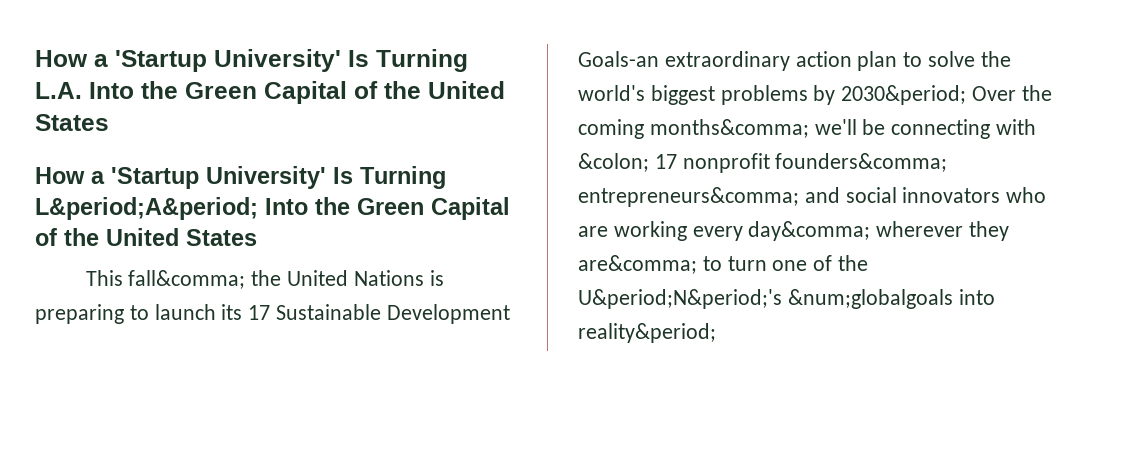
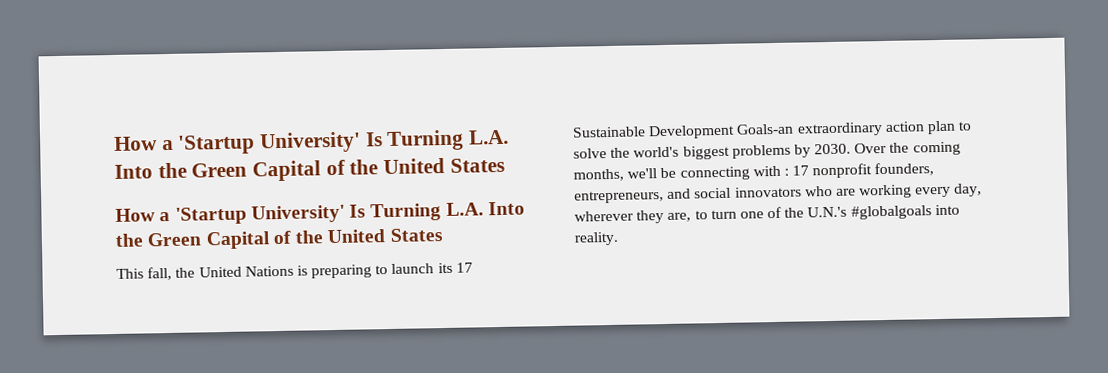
[35,197,258,220] L&period;A&period; -> [445,202,484,216] L.A.
[128,270,246,289] fall&comma; -> [147,266,173,281] fall,
[841,85,967,105] 2030&period; -> [814,143,852,155] 2030.
[649,119,809,138] months&comma; -> [573,168,624,182] months,
[578,153,649,172] &colon; -> [783,168,789,176] :
[775,153,948,172] [578,187,799,207] founders&comma; entrepreneurs&comma; -> [874,162,935,177] [574,190,664,204] founders, entrepreneurs,
[748,221,871,241] day&comma; -> [954,183,983,197] day,
[578,255,697,274] are&comma; -> [667,212,692,222] are,
[578,289,995,309] [578,323,716,343] U&period;N&period;'s &num;globalgoals into reality&period; -> [807,204,960,220] [574,231,619,246] U.N.'s #globalgoals into reality.

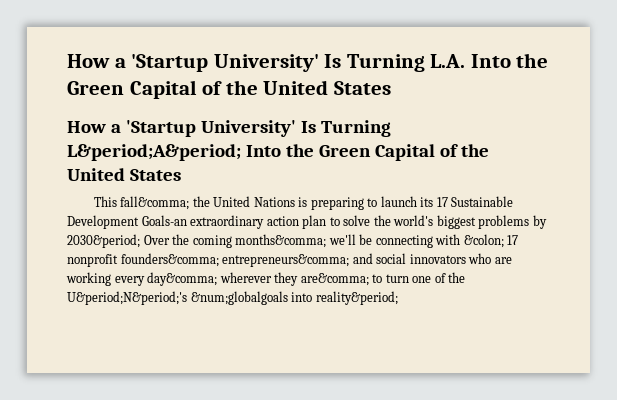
[445,202,484,216] L.A. -> [67,144,241,161] L&period;A&period;
[147,266,173,281] fall, -> [120,196,190,210] fall&comma;
[814,143,852,155] 2030. -> [67,234,140,248] 2030&period;
[573,168,624,182] months, -> [235,234,327,248] months&comma;
[783,168,789,176] : -> [463,234,504,248] &colon;
[874,162,935,177] [574,190,664,204] founders, entrepreneurs, -> [120,253,350,267] founders&comma; entrepreneurs&comma;
[954,183,983,197] day, -> [147,272,218,286] day&comma;
[667,212,692,222] are, -> [300,273,369,286] are&comma;
[807,204,960,220] [574,231,619,246] U.N.'s #globalgoals into reality. -> [67,291,398,305] U&period;N&period;'s &num;globalgoals into reality&period;

